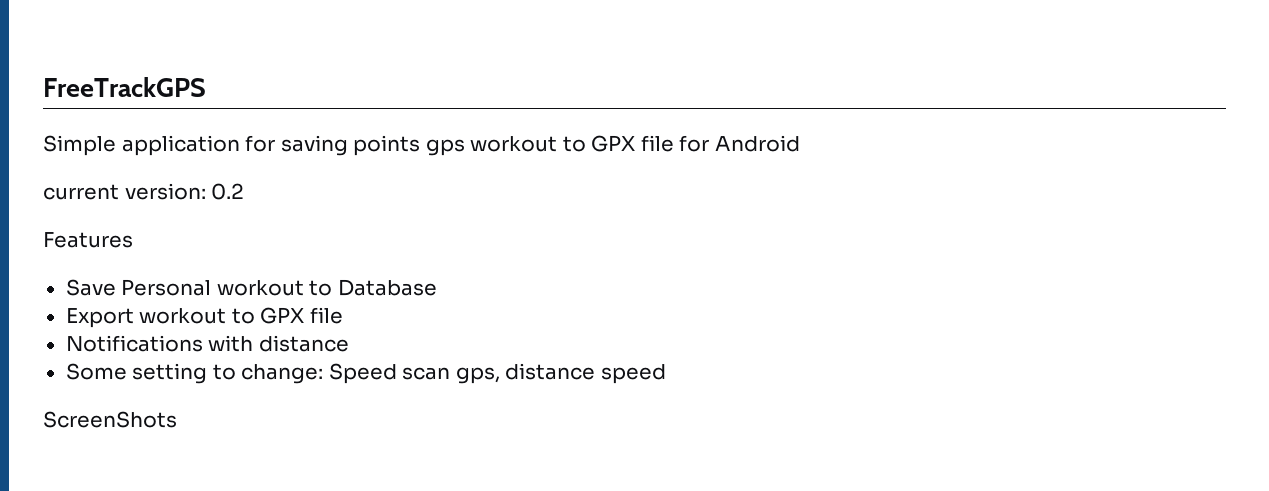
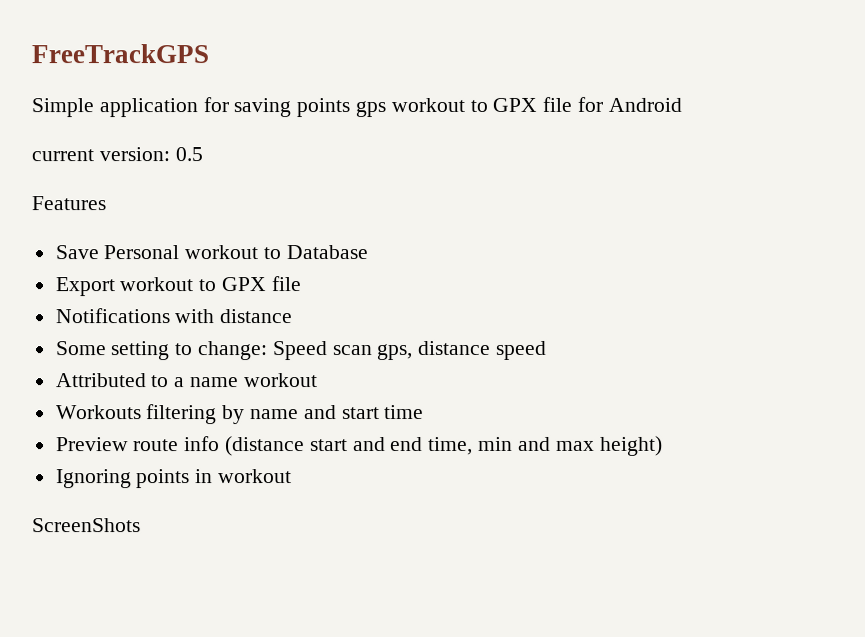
[211,183,245,200] 0.2 -> [174,147,203,162] 0.5
(666, 374) none -> [55,373,318,388] [55,404,425,425] [55,435,663,457] [55,469,293,489] // Attributed to a name workout // Workouts filtering by name and start time // Preview route info (distance start and end time, min and max height) // Ignoring points in workout

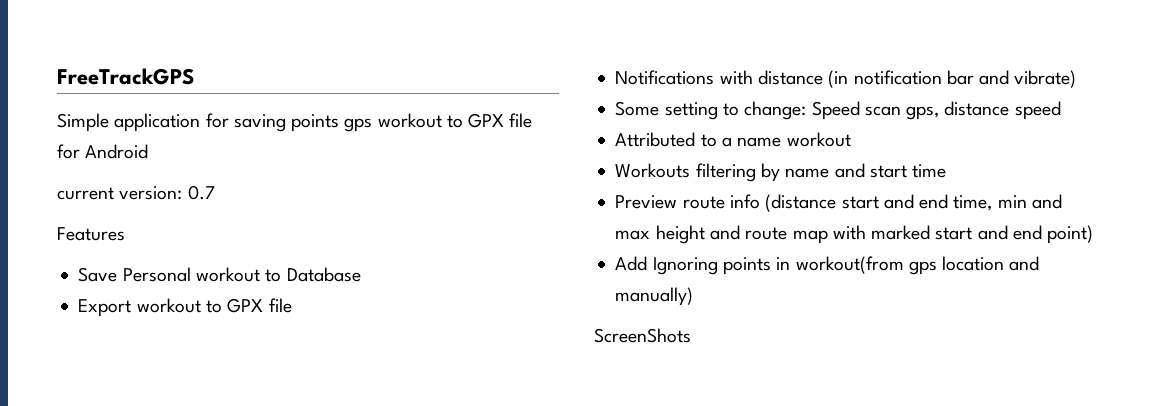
[174,147,203,162] 0.5 -> [187,185,215,200] 0.7
(294, 316) none -> [828,70,1077,88] (in notification bar and vibrate)
[599,435,663,456] [55,469,293,489] height) // Ignoring points in workout -> [655,225,1094,244] [615,256,1040,275] [615,287,694,306] height and route map with marked start and end point) // Add Ignoring points in workout(from gps location and manually)

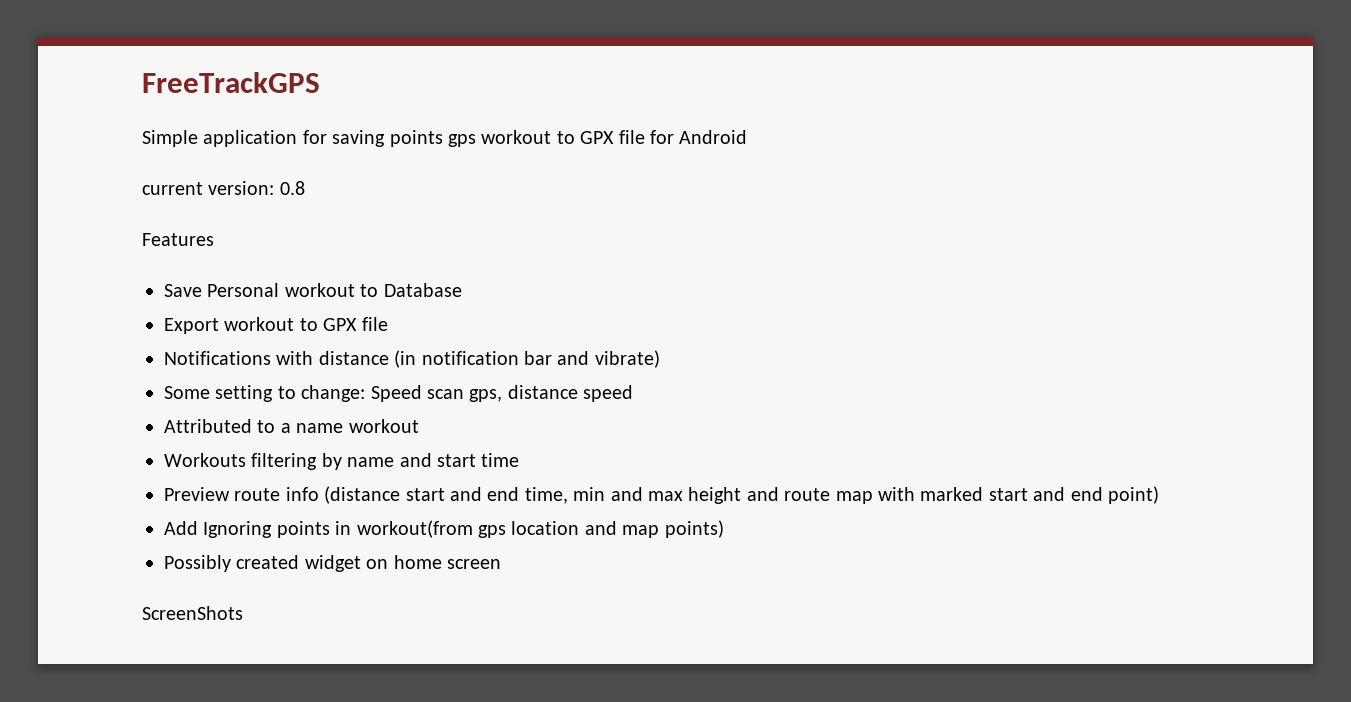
[187,185,215,200] 0.7 -> [279,181,305,195] 0.8
[615,287,694,306] manually) -> [622,520,724,538] [164,555,501,572] map points) // Possibly created widget on home screen

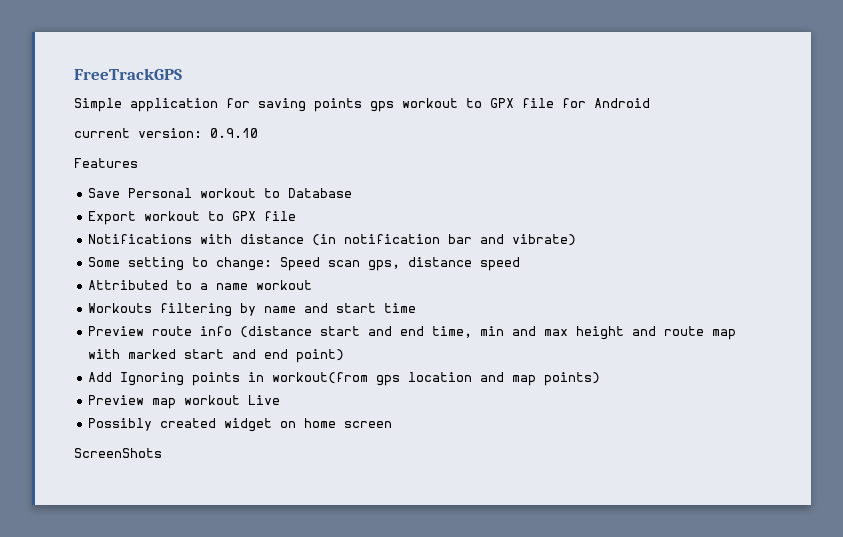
[279,181,305,195] 0.8 -> [210,128,258,138] 0.9.10
(724, 529) none -> [88,395,281,409] // Preview map workout Live

